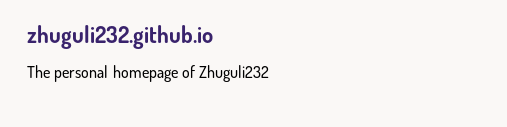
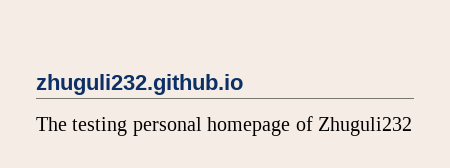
(50, 71) none -> [72,117,128,136] testing

